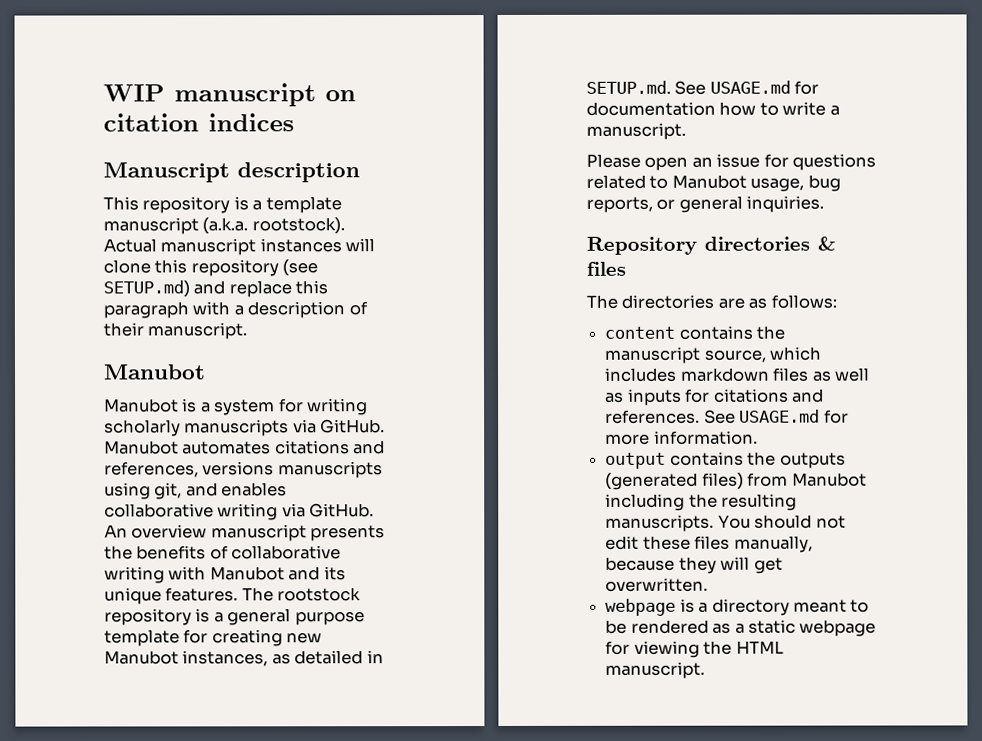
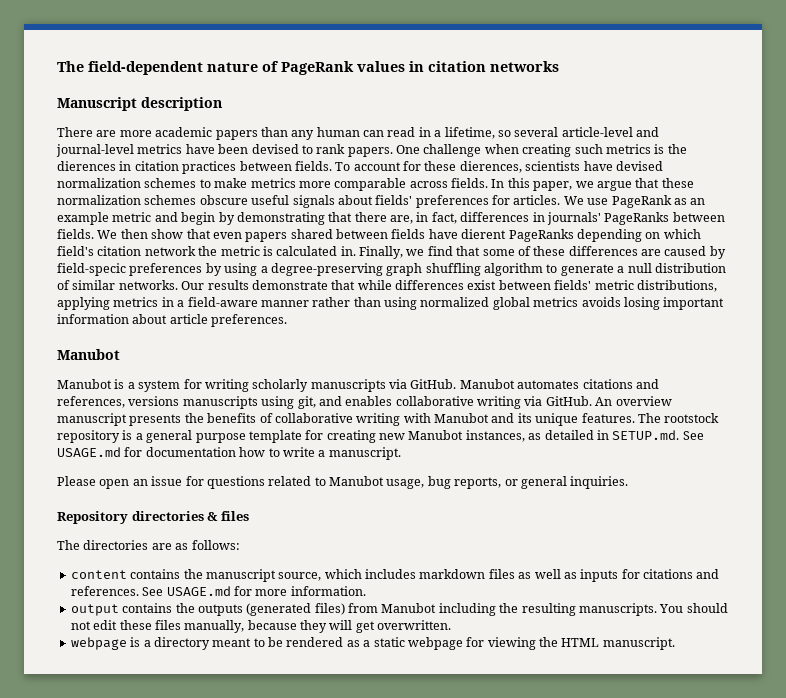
[103,83,356,107] [103,113,294,132] [103,162,360,183] [103,196,342,214] [103,217,345,235] [103,238,376,256] [103,259,319,277] [103,280,329,298] [103,301,368,319] [103,322,248,340] WIP manuscript on citation indices // Manuscript description // This repository is a template manuscript (a.k.a. rootstock). Actual manuscript instances will clone this repository (see SETUP.md) and replace this paragraph with a description of their manuscript. -> [57,61,559,75] [57,97,222,111] [57,127,659,140] [56,144,687,157] [57,161,663,174] [57,178,694,191] [57,195,706,208] [57,212,725,225] [57,229,701,242] [57,246,726,259] [57,263,726,276] [57,280,717,292] [57,297,725,310] [57,314,288,327] The field-dependent nature of PageRank values in citation networks // Manuscript description // There are more academic papers than any human can read in a lifetime, so several article-level and journal-level metrics have been devised to rank papers. One challenge when creating such metrics is the dierences in citation practices between fields. To account for these dierences, scientists have devised normalization schemes to make metrics more comparable across fields. In this paper, we argue that these normalization schemes obscure useful signals about fields' preferences for articles. We use PageRank as an example metric and begin by demonstrating that there are, in fact, differences in journals' PageRanks between fields. We then show that even papers shared between fields have dierent PageRanks depending on which field's citation network the metric is calculated in. Finally, we find that some of these differences are caused by field-specic preferences by using a degree-preserving graph shuffling algorithm to generate a null distribution of similar networks. Our results demonstrate that while differences exist between fields' metric distributions, applying metrics in a field-aware manner rather than using normalized global metrics avoids losing important information about article preferences.

